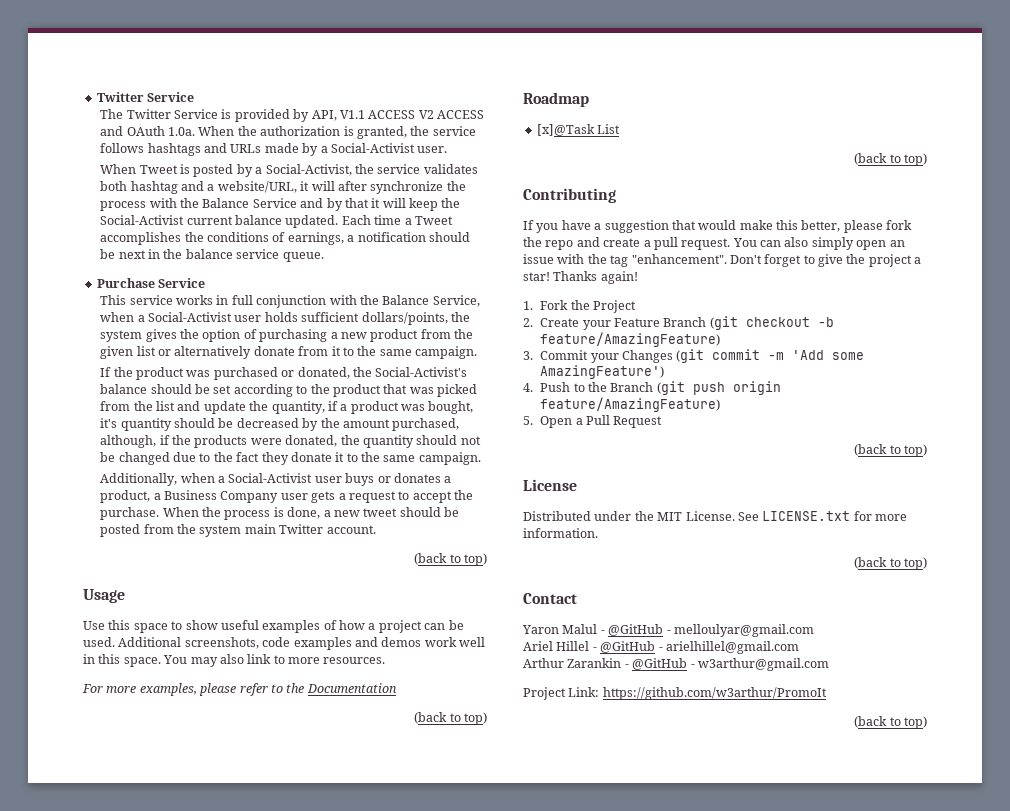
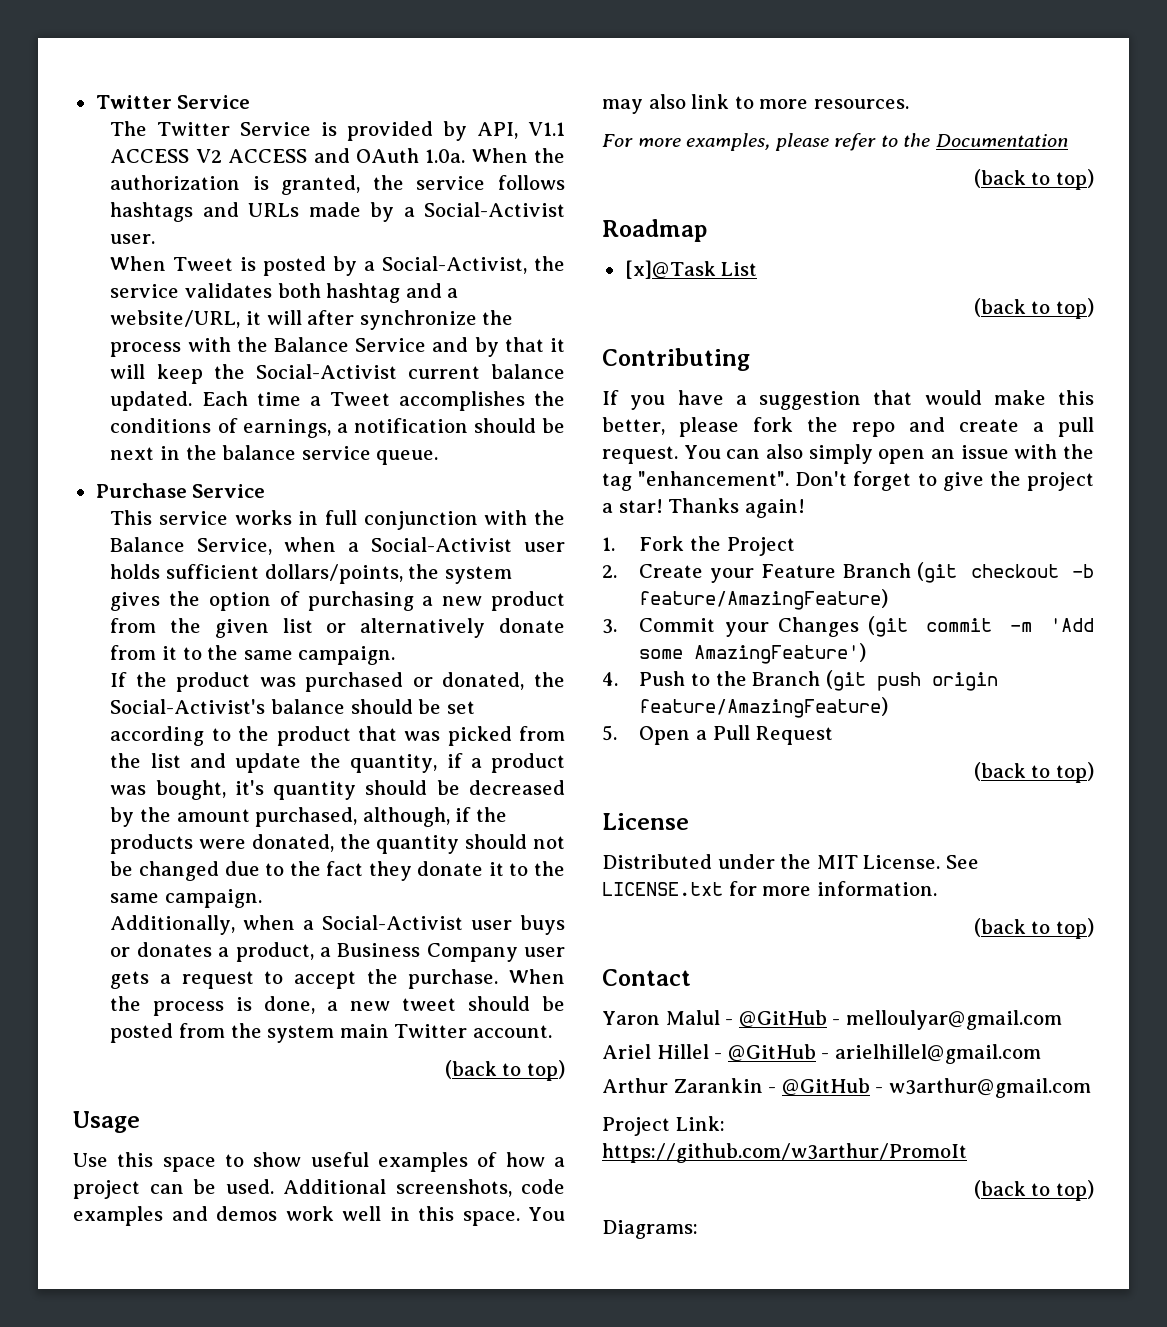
(927, 722) none -> [602,1220,698,1239] // Diagrams:

